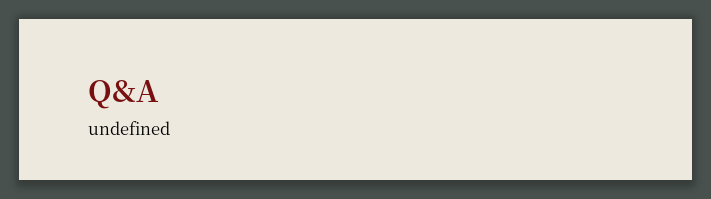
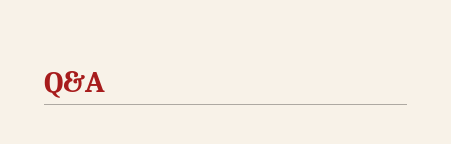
[88,121,170,135] // undefined -> (105, 84) none

